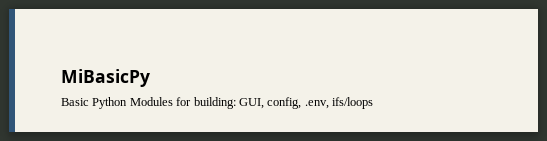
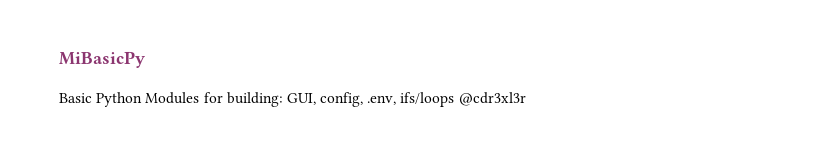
(373, 103) none -> [458,92,526,106] @cdr3xl3r

